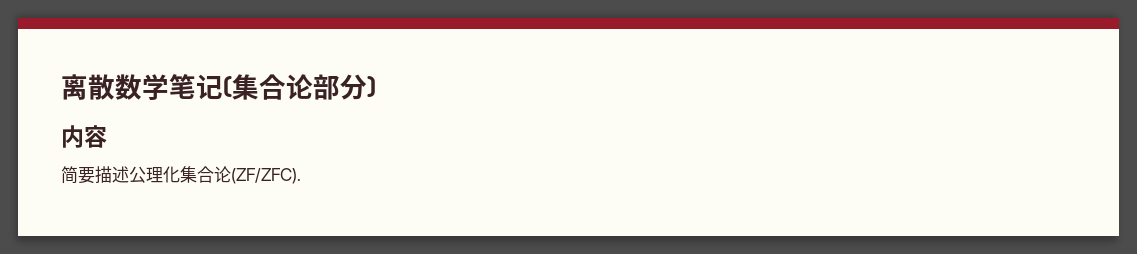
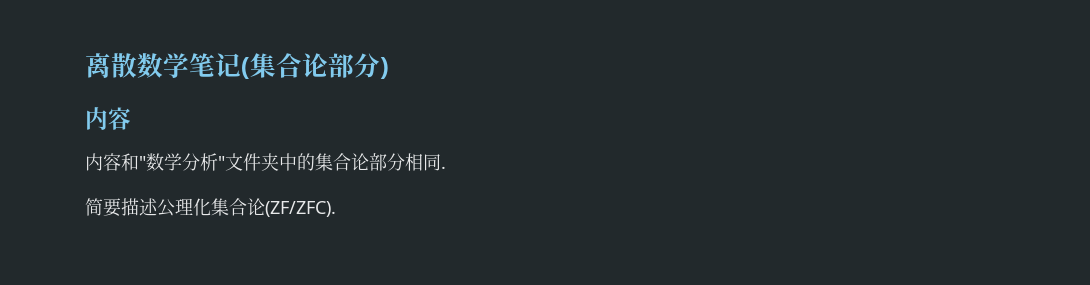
(107, 136) none -> [85,153,446,171] // 内容和"数学分析"文件夹中的集合论部分相同.

